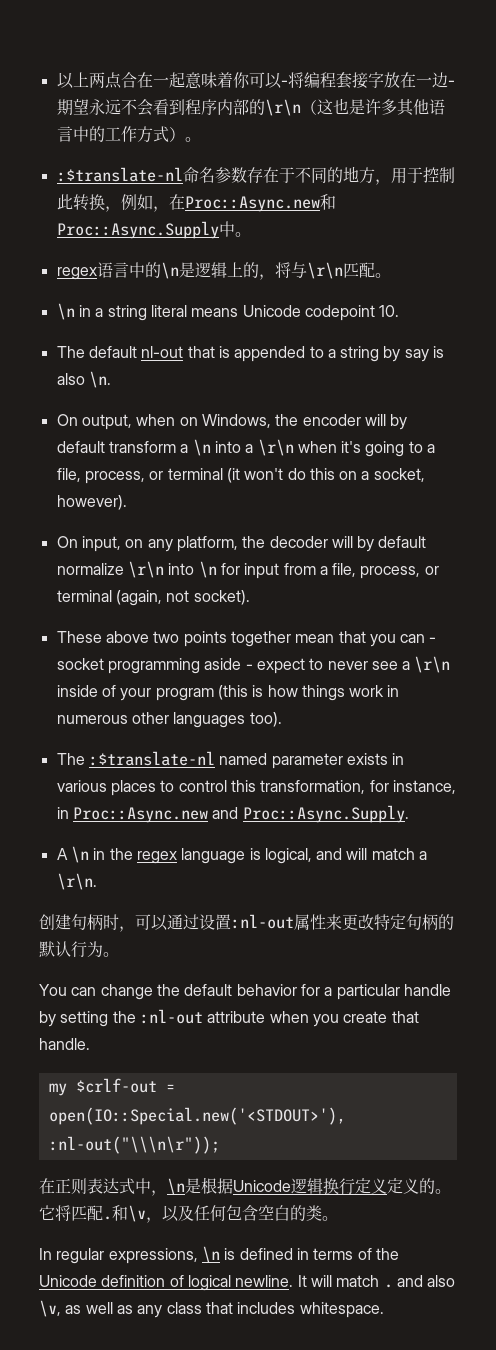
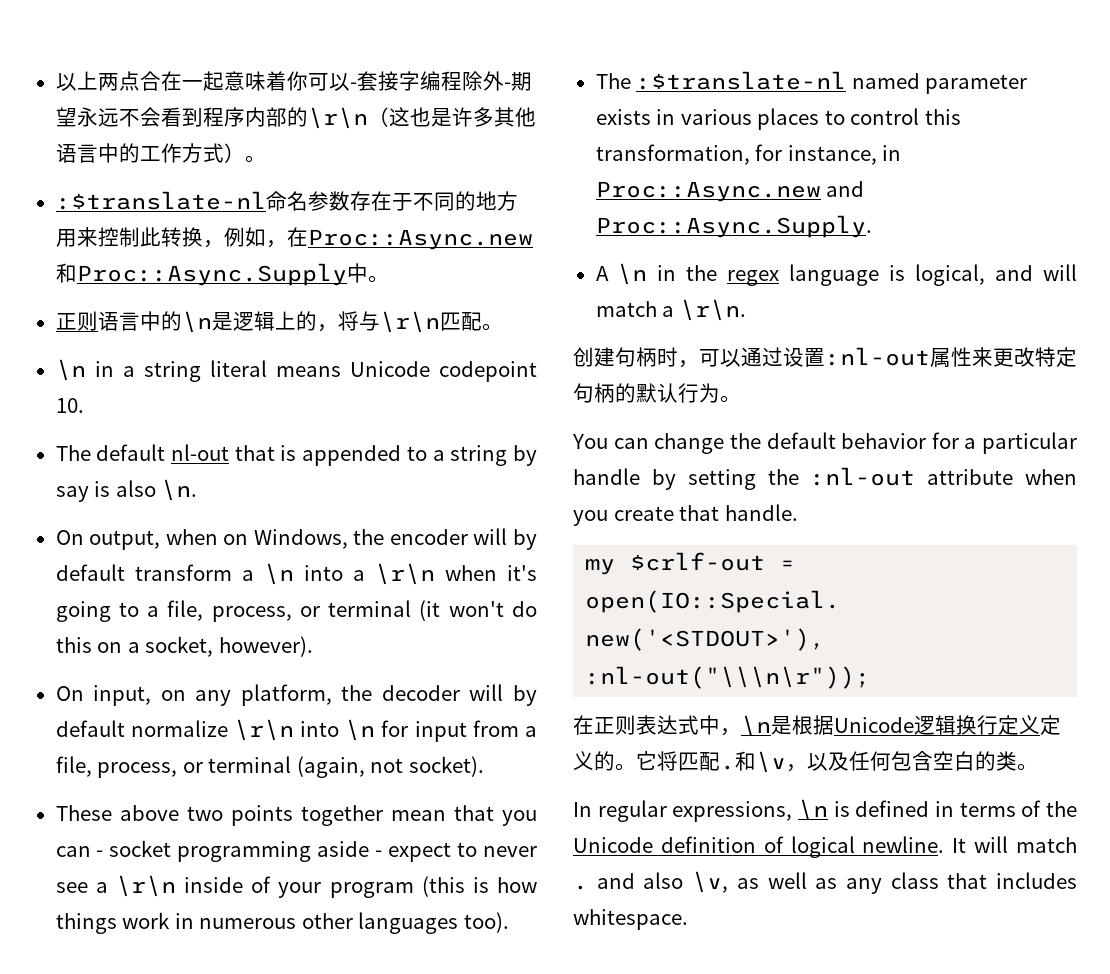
[287,72,448,89] 将编程套接字放在一边 -> [356,71,504,91] 套接字编程除外
[374,167,423,185] ，用于 -> [55,227,98,247] 用来
[56,267,97,280] regex -> [55,311,98,331] 正则

